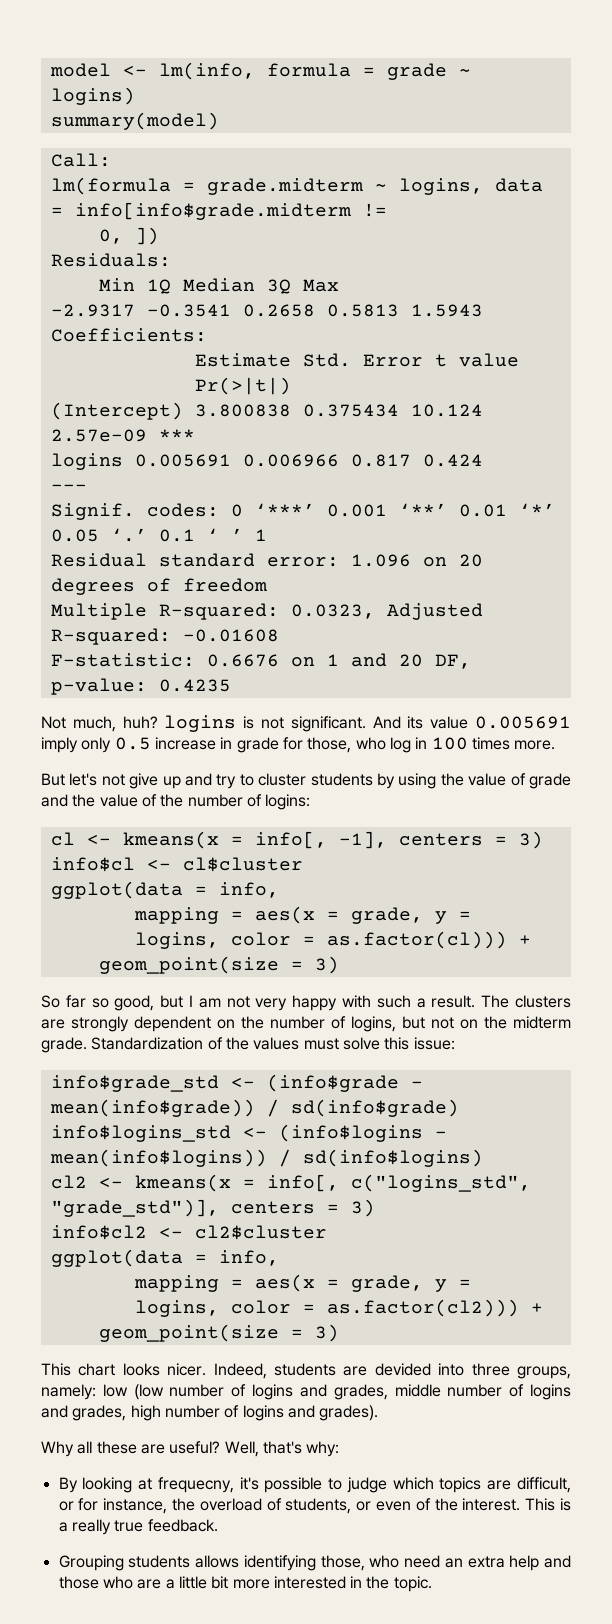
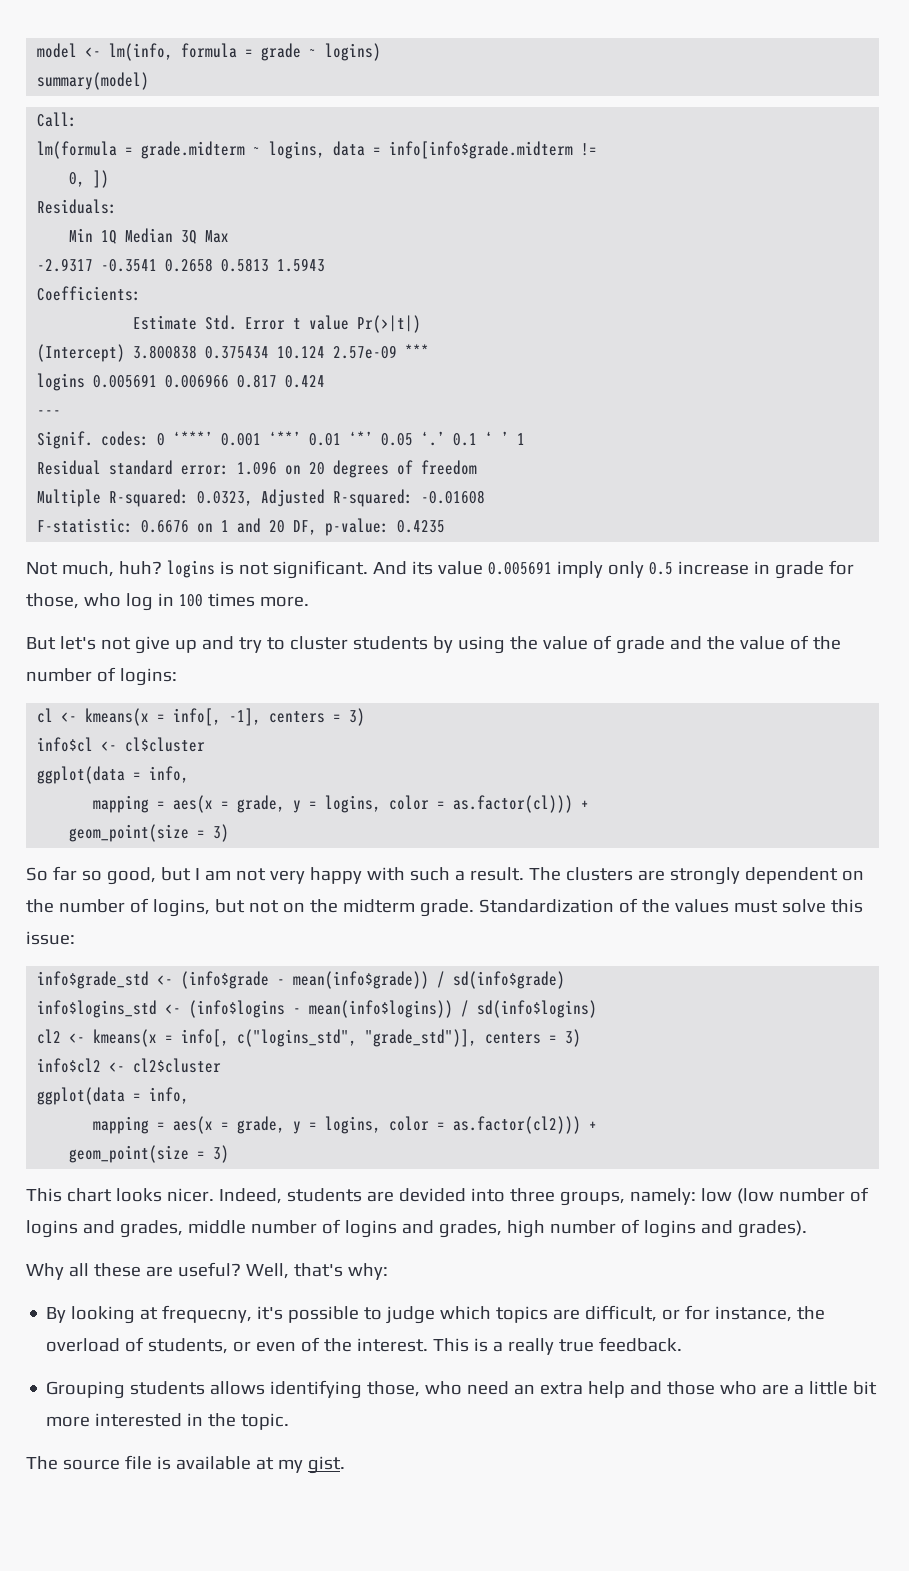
(432, 1584) none -> [26,1455,345,1474] // The source file is available at my gist.

